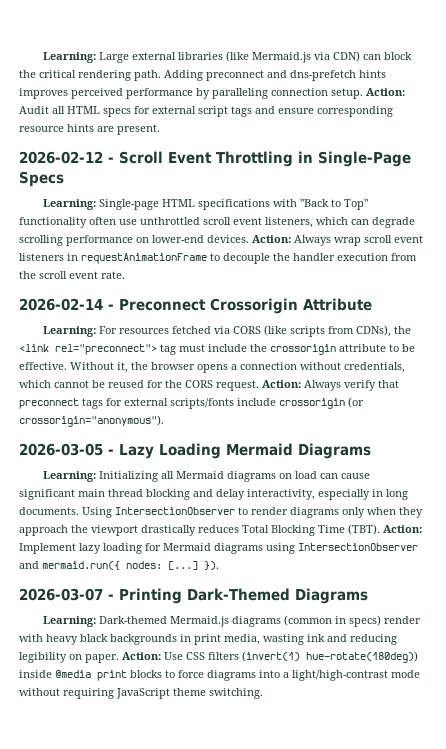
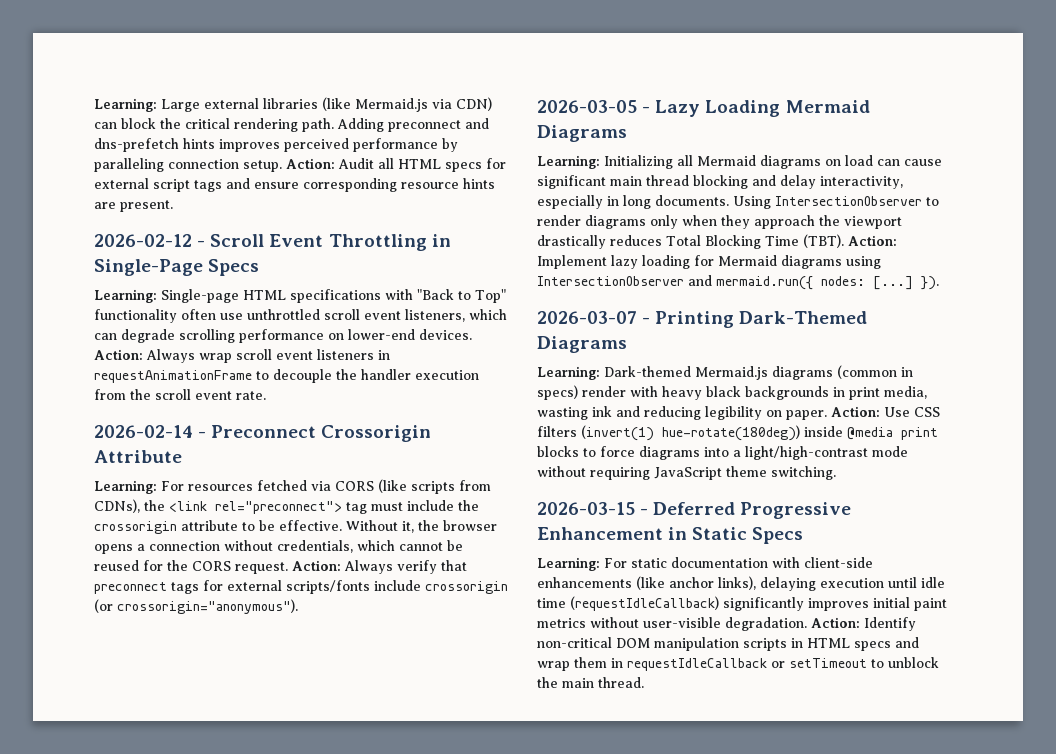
(263, 693) none -> [537,502,852,519] [537,527,804,544] [537,557,873,571] [537,576,945,591] [537,596,947,611] [537,617,916,631] [537,637,919,651] [537,657,939,671] [537,677,644,688] // 2026-03-15 - Deferred Progressive Enhancement in Static Specs // Learning: For static documentation with client-side enhancements (like anchor links), delaying execution until idle time (requestIdleCallback) significantly improves initial paint metrics without user-visible degradation. Action: Identify non-critical DOM manipulation scripts in HTML specs and wrap them in requestIdleCallback or setTimeout to unblock the main thread.

